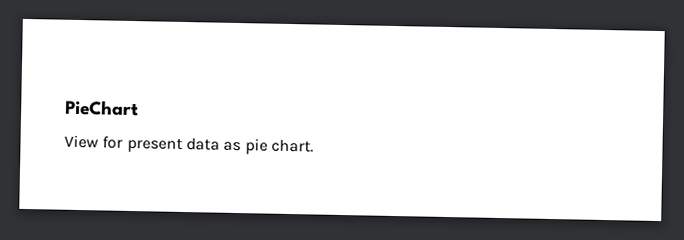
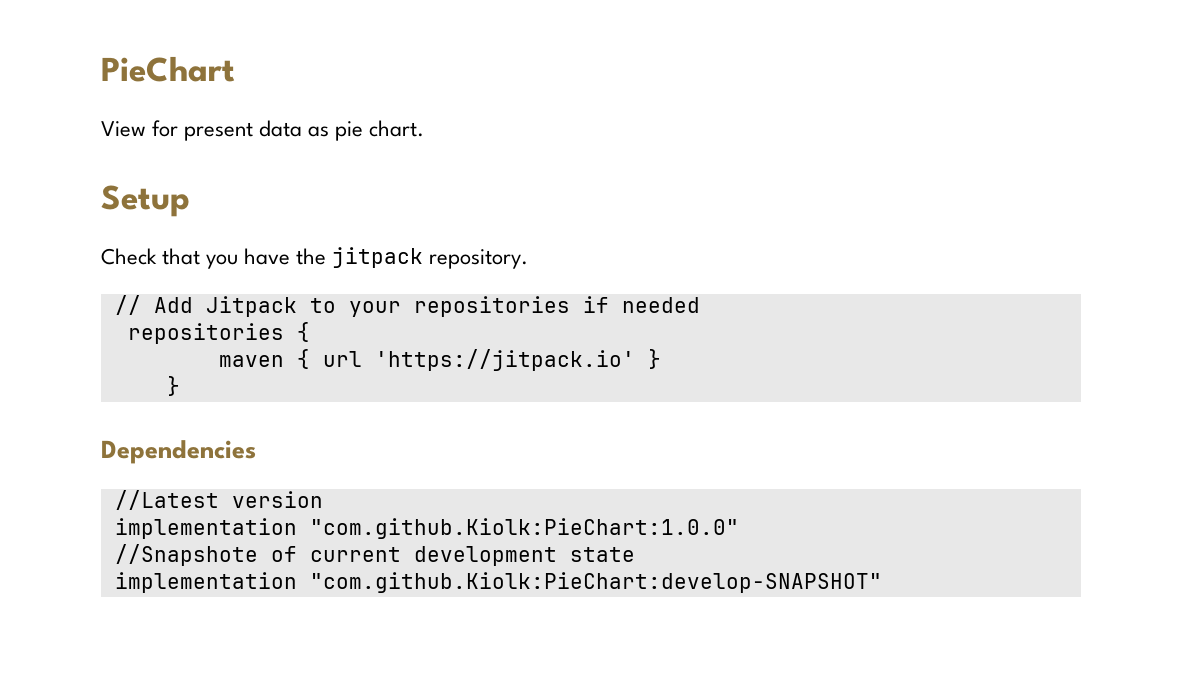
(314, 146) none -> [101,185,190,217] [101,247,529,269] [114,295,700,317] [127,322,310,344] [218,349,661,371] [166,376,180,396] [101,440,256,464] [114,490,323,510] [114,518,739,539] [114,544,635,566] [114,572,882,593] // Setup // Check that you have the jitpack repository. // // Add Jitpack to your repositories if needed // repositories { // maven { url 'https://jitpack.io' } // } // Dependencies // //Latest version // implementation "com.github.Kiolk:PieChart:1.0.0" // //Snapshote of current development state // implementation "com.github.Kiolk:PieChart:develop-SNAPSHOT"

